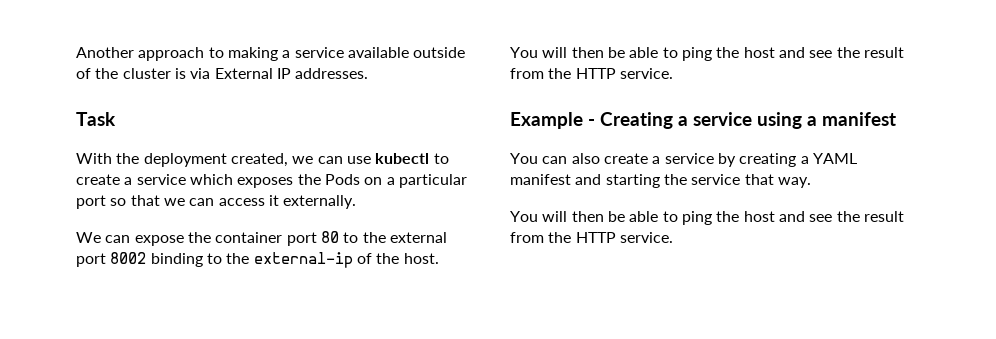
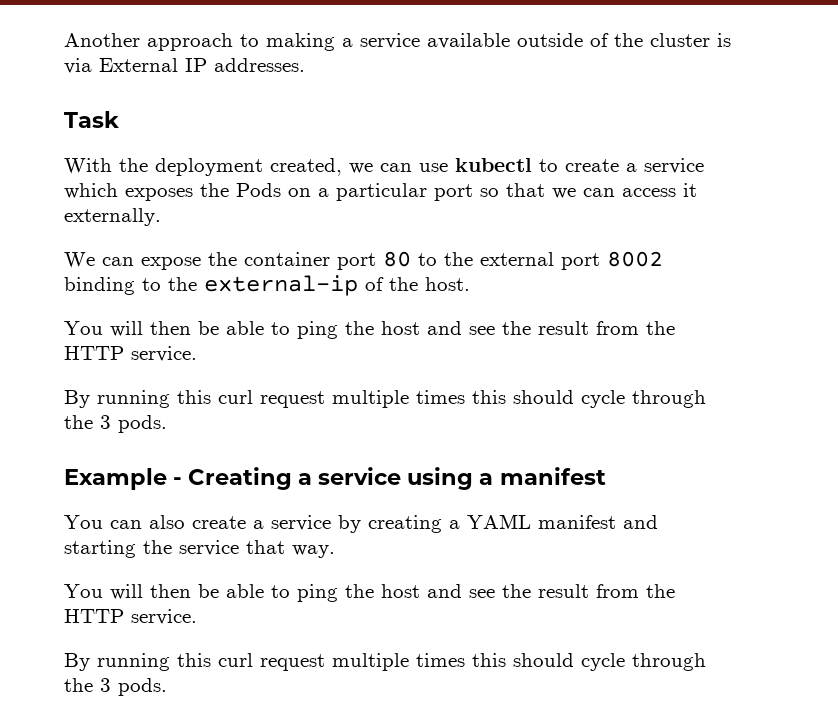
(673, 73) none -> [64,390,706,408] [64,415,167,433] // By running this curl request multiple times this should cycle through the 3 pods.
(673, 237) none -> [64,653,706,671] [64,678,167,696] // By running this curl request multiple times this should cycle through the 3 pods.

